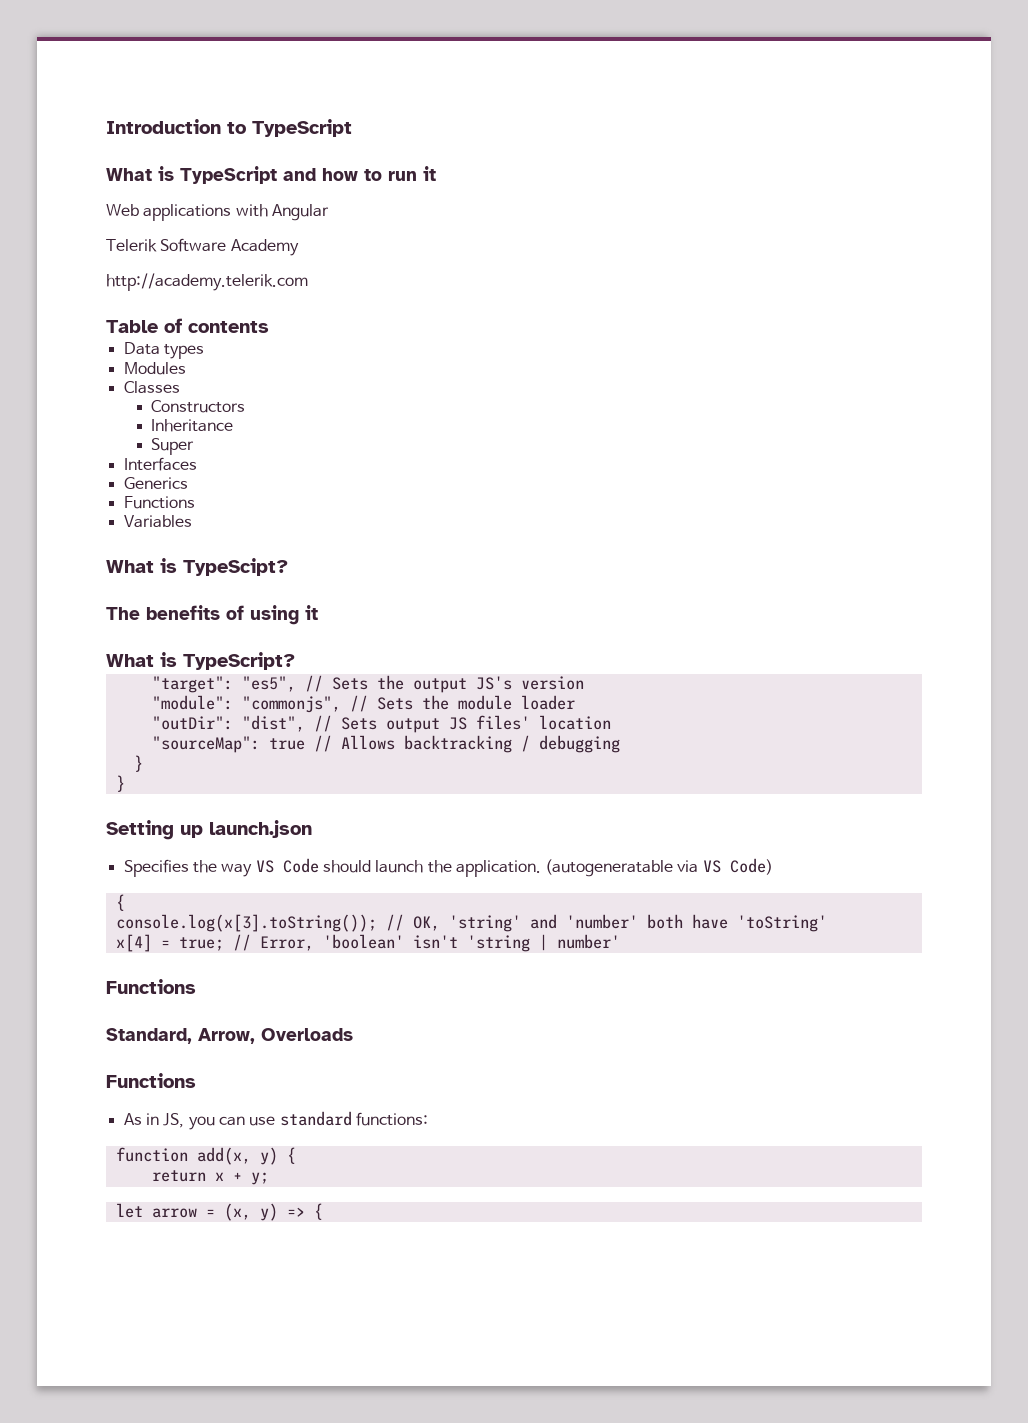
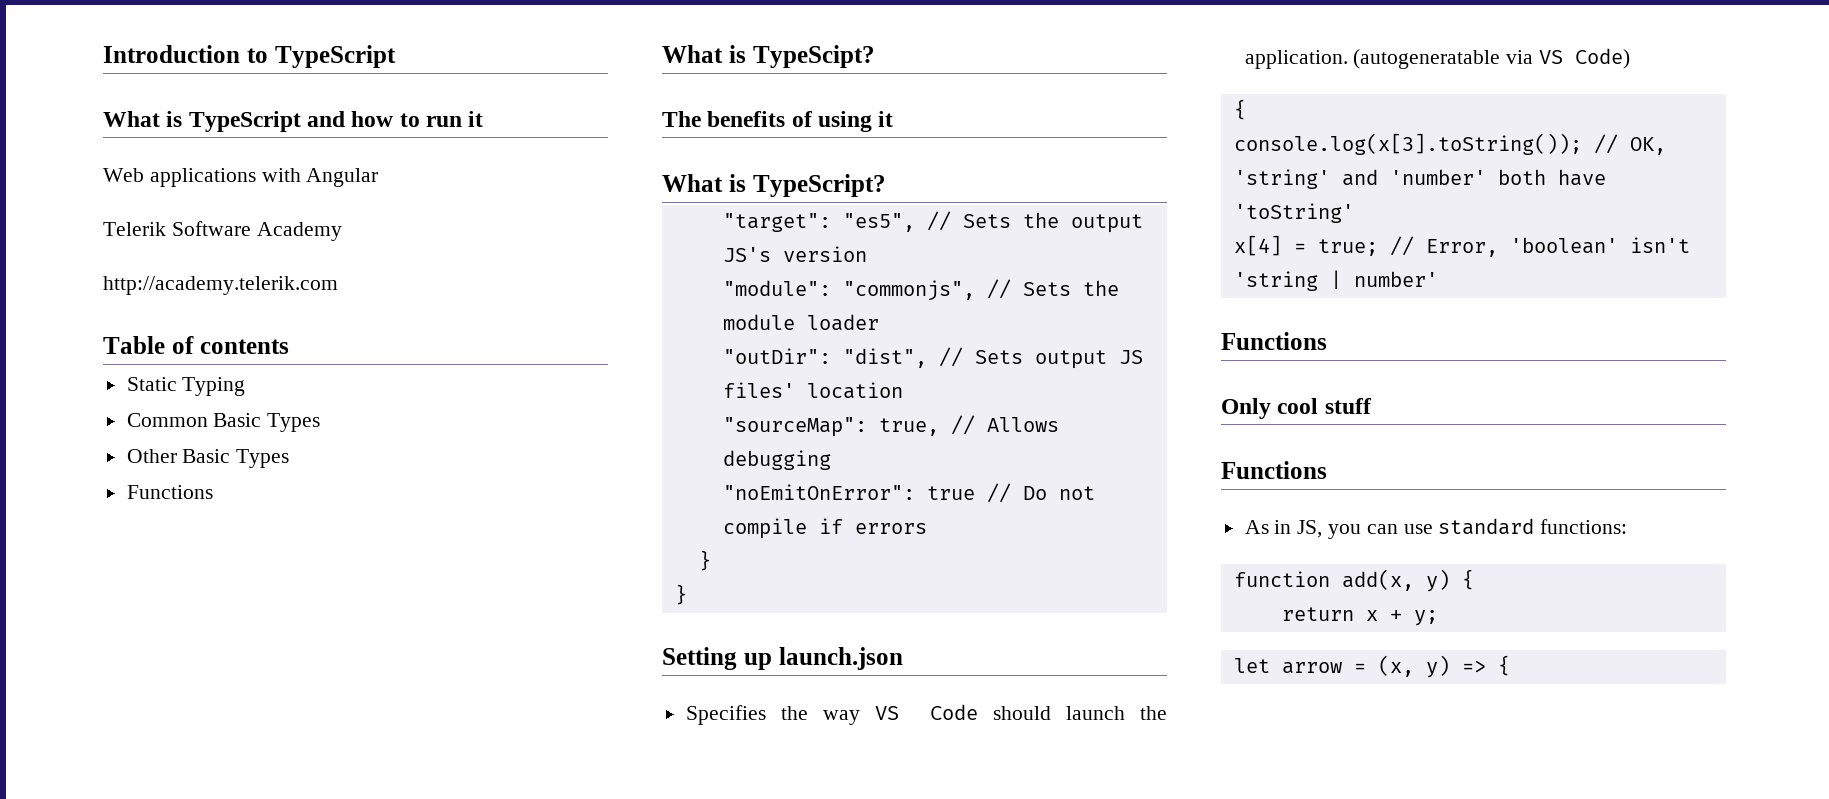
[123,342,204,359] [123,362,186,375] [123,381,180,394] [151,400,246,413] [151,419,234,432] [151,438,195,455] [123,457,197,471] [123,477,188,489] [123,496,195,509] [123,515,192,528] Data types // Modules // Classes // Constructors // Inheritance // Super // Interfaces // Generics // Functions // Variables -> [126,377,246,396] [126,413,321,432] [126,449,290,468] [126,485,213,499] Static Typing // Common Basic Types // Other Basic Types // Functions
[268,735,620,753] true // Allows backtracking / debugging -> [878,415,1059,436] [722,450,831,470] [722,483,1095,503] [722,518,927,539] true, // Allows debugging // "noEmitOnError": true // Do not compile if errors
[106,1028,353,1044] Standard, Arrow, Overloads -> [1221,398,1372,419] Only cool stuff

